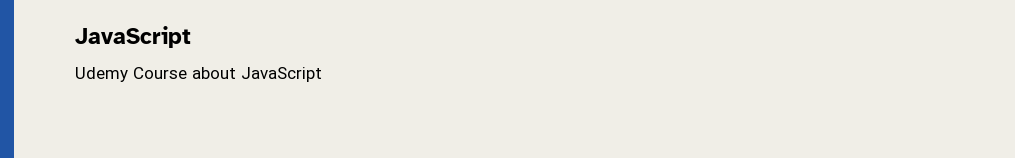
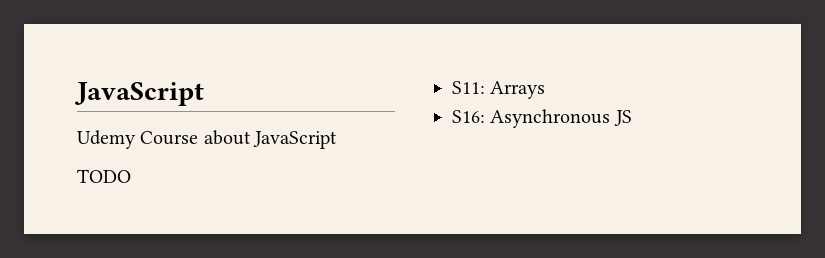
(322, 74) none -> [77,169,131,183] [452,81,546,99] [452,109,632,128] // TODO // S11: Arrays // S16: Asynchronous JS

